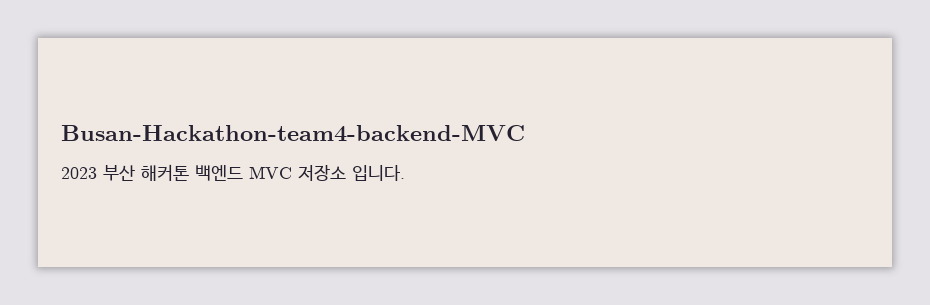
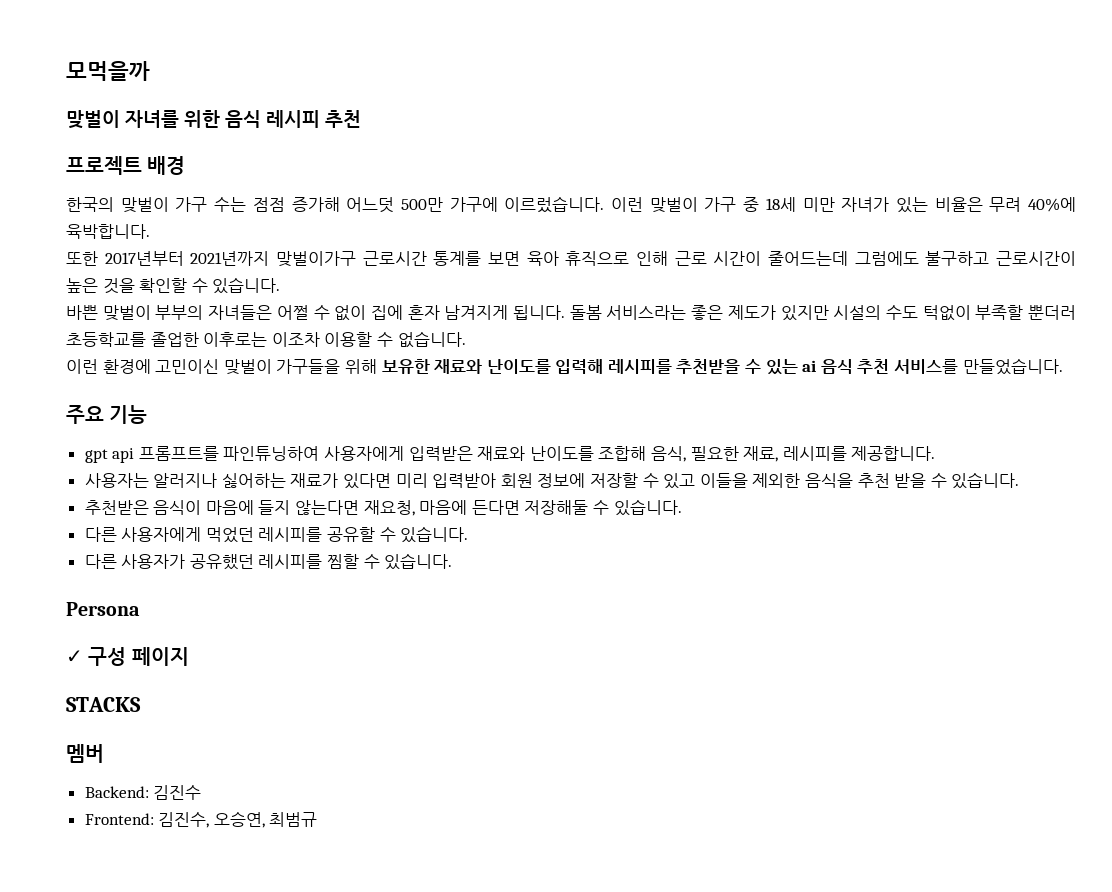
[61,125,525,142] [61,164,405,181] Busan-Hackathon-team4-backend-MVC // 2023 부산 해커톤 백엔드 MVC 저장소 입니다. -> [66,61,150,81] [66,110,361,129] [66,156,186,175] [66,196,1077,213] [66,224,150,239] [66,251,1076,267] [66,277,281,294] [66,305,1077,321] [66,331,466,348] [66,358,1063,375] [66,405,148,424] [84,446,936,463] [84,472,1020,489] [84,499,682,516] [84,526,469,543] [84,553,453,570] [66,602,140,616] [66,647,189,666] [66,697,141,712] [66,744,104,763] [84,785,202,800] [84,811,318,828] 모먹을까 // 맞벌이 자녀를 위한 음식 레시피 추천 // 프로젝트 배경 // 한국의 맞벌이 가구 수는 점점 증가해 어느덧 500만 가구에 이르렀습니다. 이런 맞벌이 가구 중 18세 미만 자녀가 있는 비율은 무려 40%에 육박합니다. // 또한 2017년부터 2021년까지 맞벌이가구 근로시간 통계를 보면 육아 휴직으로 인해 근로 시간이 줄어드는데 그럼에도 불구하고 근로시간이 높은 것을 확인할 수 있습니다. // 바쁜 맞벌이 부부의 자녀들은 어쩔 수 없이 집에 혼자 남겨지게 됩니다. 돌봄 서비스라는 좋은 제도가 있지만 시설의 수도 턱없이 부족할 뿐더러 초등학교를 졸업한 이후로는 이조차 이용할 수 없습니다. // 이런 환경에 고민이신 맞벌이 가구들을 위해 보유한 재료와 난이도를 입력해 레시피를 추천받을 수 있는 ai 음식 추천 서비스를 만들었습니다. // 주요 기능 // gpt api 프롬프트를 파인튜닝하여 사용자에게 입력받은 재료와 난이도를 조합해 음식, 필요한 재료, 레시피를 제공합니다. // 사용자는 알러지나 싫어하는 재료가 있다면 미리 입력받아 회원 정보에 저장할 수 있고 이들을 제외한 음식을 추천 받을 수 있습니다. // 추천받은 음식이 마음에 들지 않는다면 재요청, 마음에 든다면 저장해둘 수 있습니다. // 다른 사용자에게 먹었던 레시피를 공유할 수 있습니다. // 다른 사용자가 공유했던 레시피를 찜할 수 있습니다. // Persona // ✓ 구성 페이지 // STACKS // 멤버 // Backend: 김진수 // Frontend: 김진수, 오승연, 최범규

